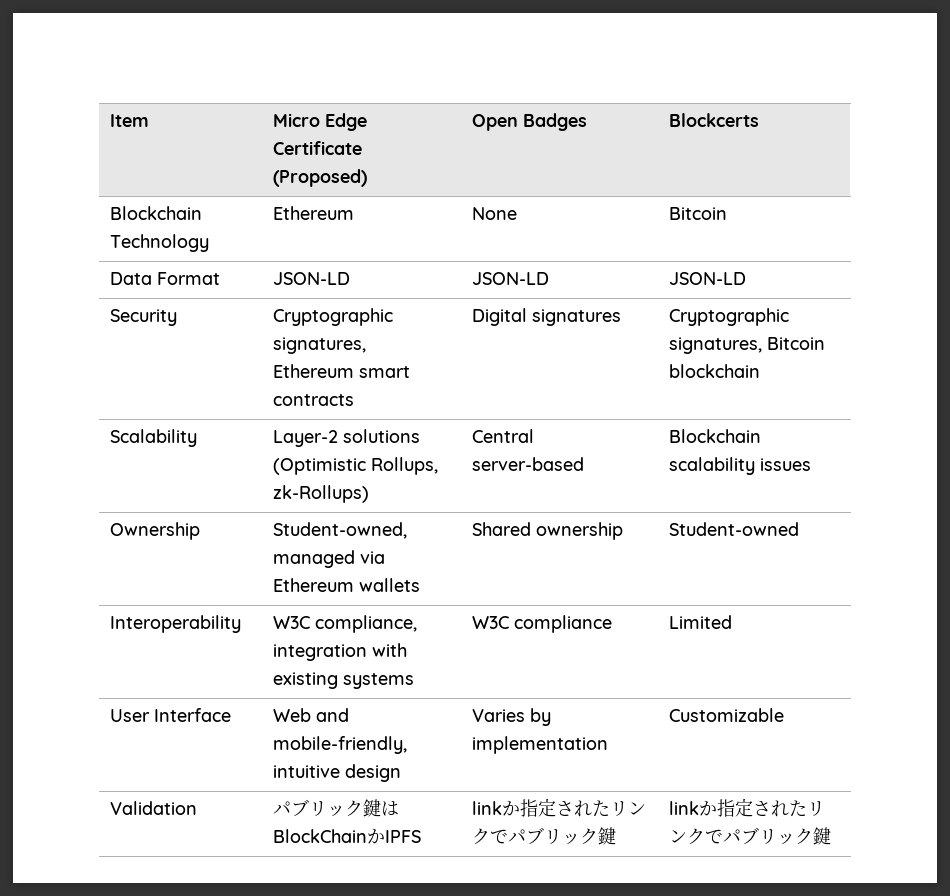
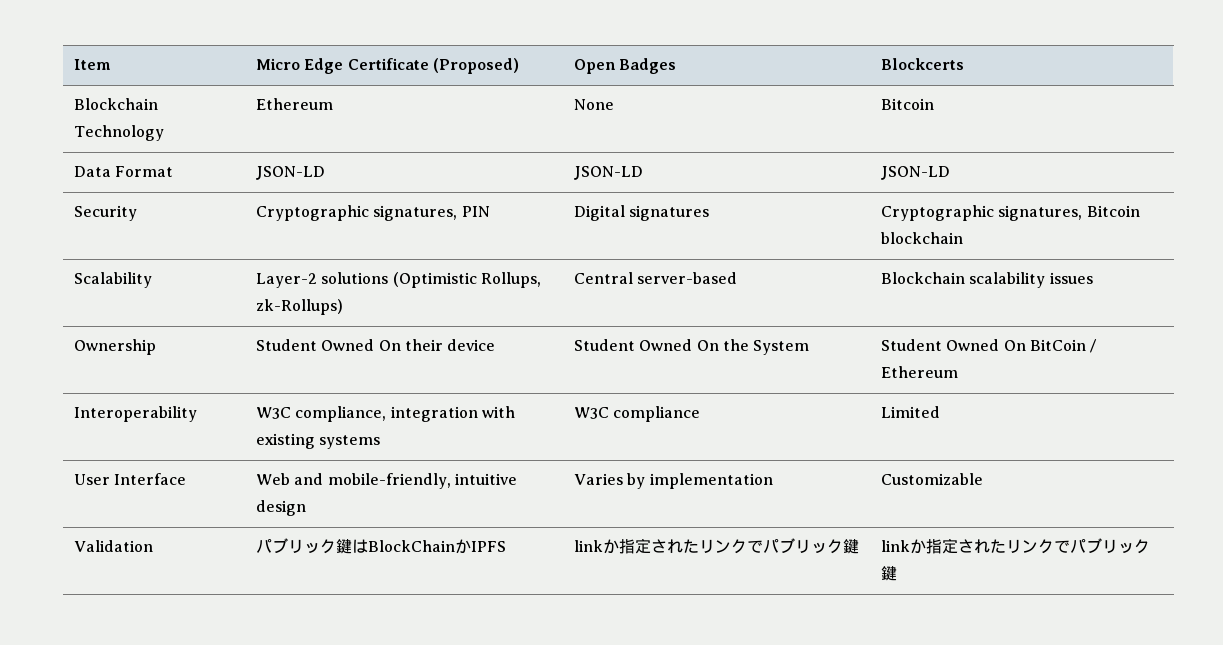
[273,364,411,378] [273,394,355,406] Ethereum smart contracts -> [461,206,490,217] PIN
[273,522,408,539] [273,550,386,568] [273,578,421,592] [472,522,624,540] [669,522,800,536] Student-owned, managed via Ethereum wallets | Shared ownership | Student-owned -> [256,339,496,351] [574,339,810,355] [881,339,1098,353] [881,366,959,378] Student Owned On their device | Student Owned On the System | Student Owned On BitCoin / Ethereum

